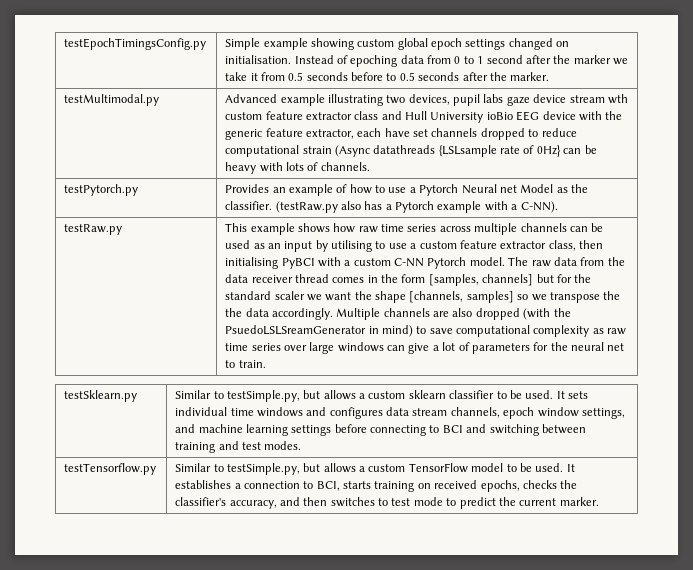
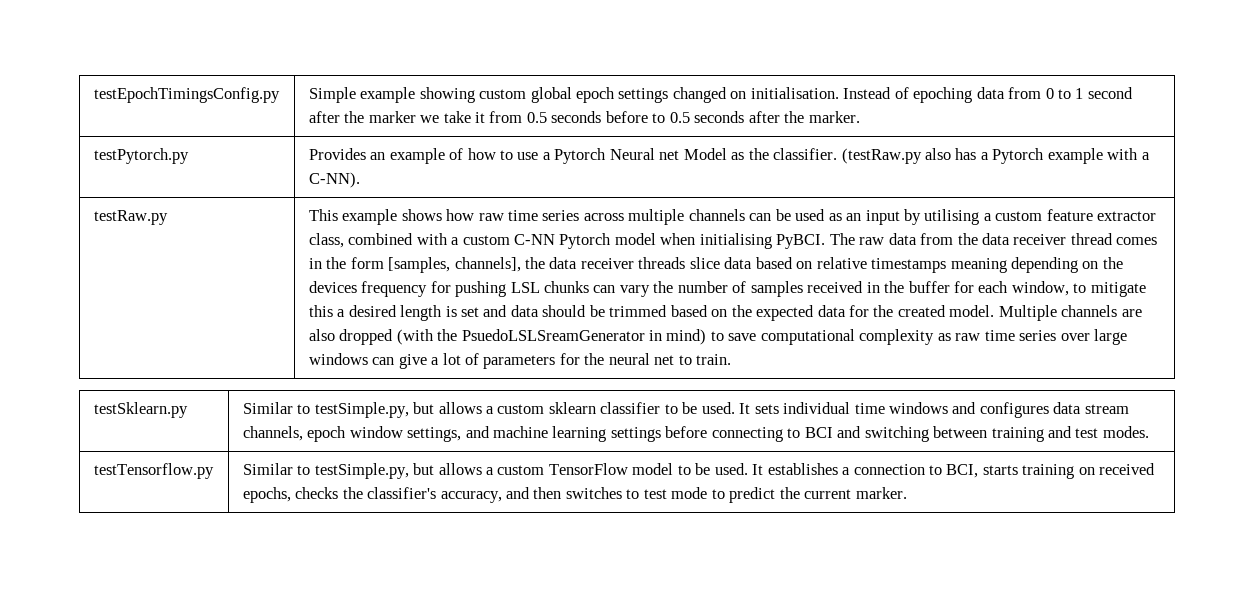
[64,94,160,106] [225,94,628,106] [225,111,623,123] [225,128,577,140] [225,145,597,157] [225,162,370,174] // testMultimodal.py | Advanced example illustrating two devices, pupil labs gaze device stream wth custom feature extractor class and Hull University ioBio EEG device with the generic feature extractor, each have set channels dropped to reduce computational strain (Async datathreads {LSLsample rate of 0Hz} can be heavy with lots of channels. -> (860, 117) none
[375,241,407,249] to use -> (980, 217) none
[579,240,604,249] [225,257,315,269] then initialising PyBCI -> [348,233,414,245] combined
[469,257,505,266] model. -> [614,233,826,249] model when initialising PyBCI.
[482,274,592,286] [225,291,621,303] [225,308,333,320] channels] but for the standard scaler we want the shape [channels, samples] so we transpose the the data accordingly. -> [454,257,1123,273] [308,281,1146,297] [308,305,995,321] channels], the data receiver threads slice data based on relative timestamps meaning depending on the devices frequency for pushing LSL chunks can vary the number of samples received in the buffer for each window, to mitigate this a desired length is set and data should be trimmed based on the expected data for the created model.

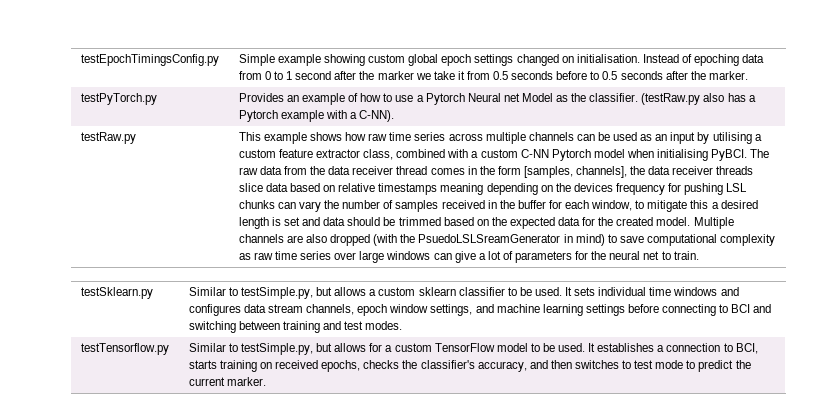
[93,148,189,164] testPytorch.py -> [80,93,157,105] testPyTorch.py
(482, 469) none -> [369,343,383,352] for

